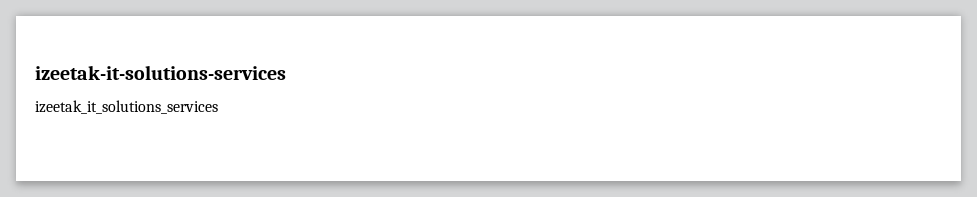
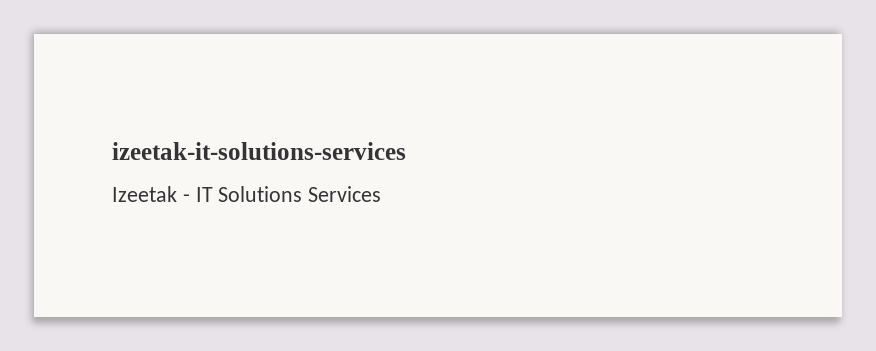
[35,100,218,114] izeetak_it_solutions_services -> [112,186,382,202] Izeetak - IT Solutions Services

